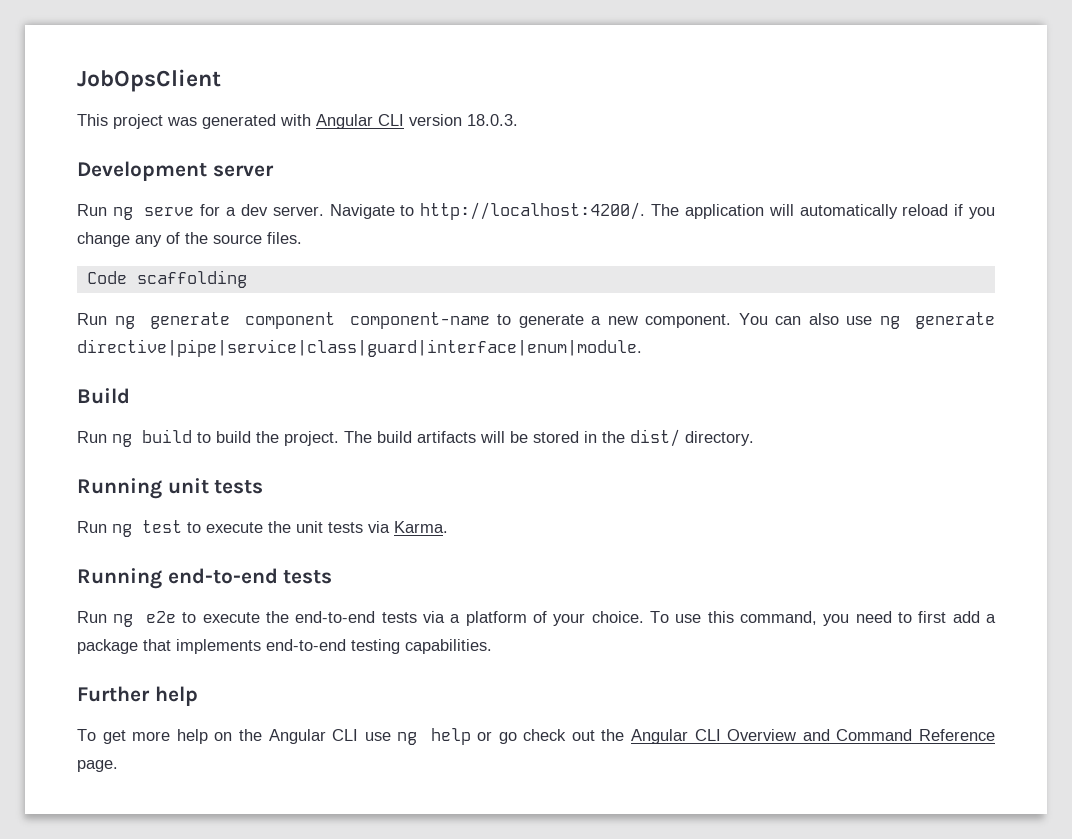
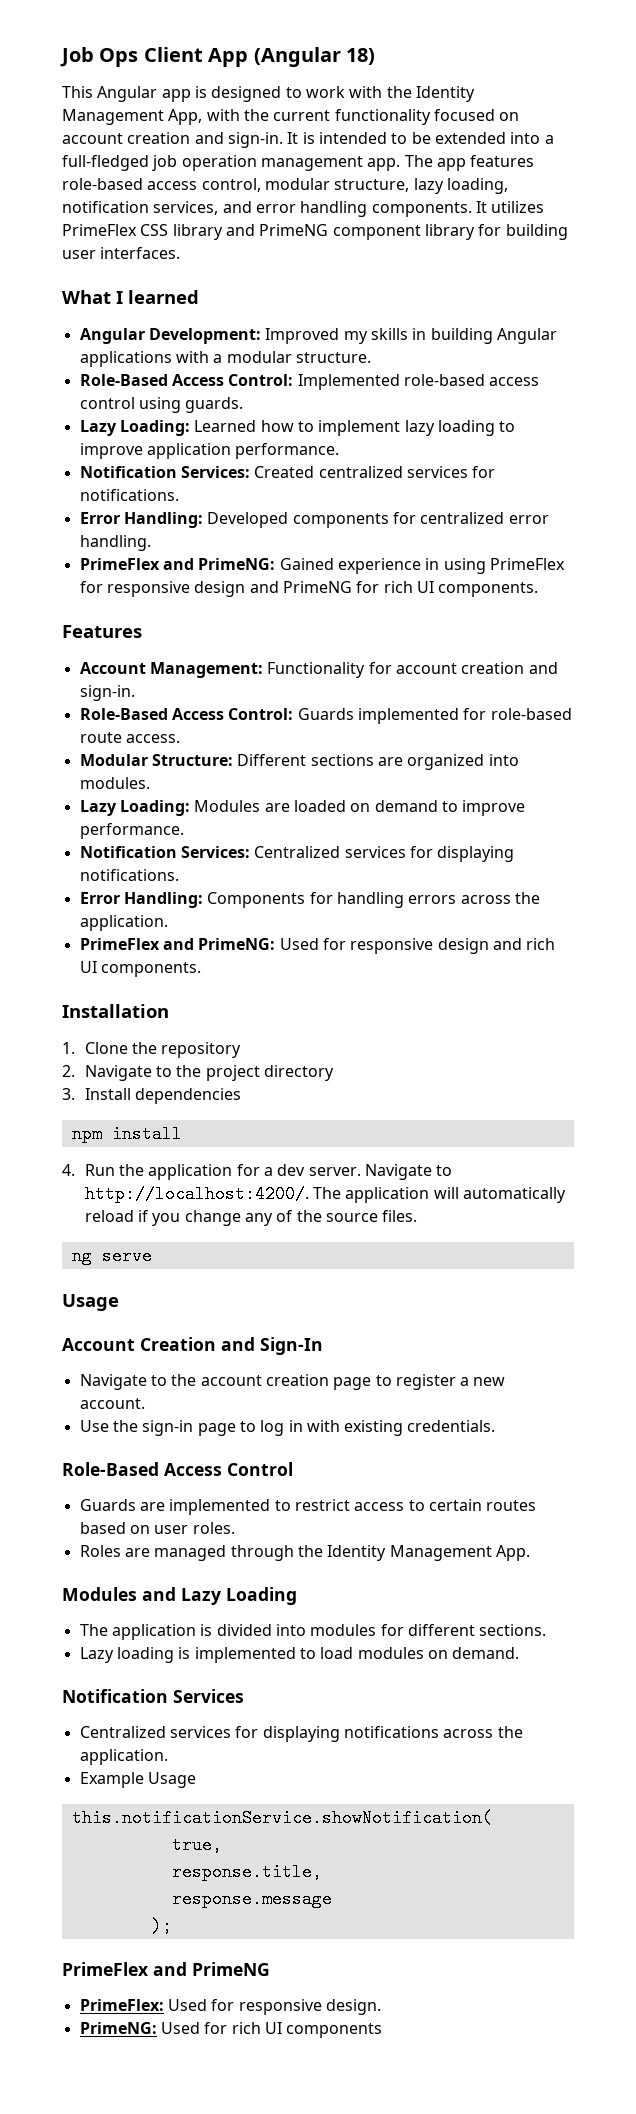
[77,69,221,92] [77,114,518,129] [77,161,274,181] [77,204,195,220] JobOpsClient // This project was generated with Angular CLI version 18.0.3. // Development server // Run ng serve -> [60,47,375,67] [62,86,475,102] [62,109,520,125] [62,132,554,148] [62,155,535,171] [62,178,508,194] [62,201,545,217] [62,224,568,240] [62,247,181,259] [62,290,199,304] [79,328,557,344] [79,351,371,367] [79,374,540,390] [79,397,244,413] [79,420,516,436] [79,443,340,459] [79,466,496,478] [79,489,179,501] [79,512,549,528] [79,535,151,551] [79,558,565,574] [79,581,539,597] [62,625,142,638] [79,662,558,678] [79,685,135,701] [79,708,572,724] [79,732,180,743] [79,754,519,770] [79,777,150,789] [79,800,526,816] [79,823,184,839] [79,846,515,862] [79,869,179,881] [79,892,540,908] [79,915,168,931] [79,938,556,954] [79,961,201,977] [62,1004,169,1018] [62,1042,242,1058] [62,1065,335,1081] [62,1088,242,1104] [71,1125,182,1143] [62,1164,233,1180] Job Ops Client App (Angular 18) // This Angular app is designed to work with the Identity Management App, with the current functionality focused on account creation and sign-in. It is intended to be extended into a full-fledged job operation management app. The app features role-based access control, modular structure, lazy loading, notification services, and error handling components. It utilizes PrimeFlex CSS library and PrimeNG component library for building user interfaces. // What I learned // Angular Development: Improved my skills in building Angular applications with a modular structure. // Role-Based Access Control: Implemented role-based access control using guards. // Lazy Loading: Learned how to implement lazy loading to improve application performance. // Notification Services: Created centralized services for notifications. // Error Handling: Developed components for centralized error handling. // PrimeFlex and PrimeNG: Gained experience in using PrimeFlex for responsive design and PrimeNG for rich UI components. // Features // Account Management: Functionality for account creation and sign-in. // Role-Based Access Control: Guards implemented for role-based route access. // Modular Structure: Different sections are organized into modules. // Lazy Loading: Modules are loaded on demand to improve performance. // Notification Services: Centralized services for displaying notifications. // Error Handling: Components for handling errors across the application. // PrimeFlex and PrimeNG: Used for responsive design and rich UI components. // Installation // 1. Clone the repository // 2. Navigate to the project directory // 3. Install dependencies // npm install // 4. Run the application
[86,270,247,288] [77,312,995,329] [77,339,642,357] [77,388,130,404] [77,429,754,447] [77,478,264,499] [77,520,448,537] [77,568,333,589] [77,611,997,627] [77,639,492,654] [77,686,198,706] [77,728,996,745] [77,760,118,772] Code scaffolding // Run ng generate component component-name to generate a new component. You can also use ng generate directive|pipe|service|class|guard|interface|enum|module. // Build // Run ng build to build the project. The build artifacts will be stored in the dist/ directory. // Running unit tests // Run ng test to execute the unit tests via Karma. // Running end-to-end tests // Run ng e2e to execute the end-to-end tests via a platform of your choice. To use this command, you need to first add a package that implements end-to-end testing capabilities. // Further help // To get more help on the Angular CLI use ng help or go check out the Angular CLI Overview and Command Reference page. -> [71,1247,152,1265] [62,1294,119,1311] [62,1337,323,1355] [79,1374,506,1390] [79,1398,145,1409] [79,1420,496,1436] [62,1462,293,1476] [79,1499,537,1515] [79,1522,235,1534] [79,1545,530,1561] [62,1587,297,1605] [79,1624,547,1640] [79,1647,520,1663] [62,1689,244,1703] [79,1726,523,1742] [79,1749,168,1765] [79,1772,196,1788] [71,1809,492,1827] [171,1836,222,1854] [171,1863,322,1881] [171,1890,332,1908] [151,1917,172,1935] [62,1962,270,1976] [79,1999,381,2015] [79,2022,383,2038] ng serve // Usage // Account Creation and Sign-In // Navigate to the account creation page to register a new account. // Use the sign-in page to log in with existing credentials. // Role-Based Access Control // Guards are implemented to restrict access to certain routes based on user roles. // Roles are managed through the Identity Management App. // Modules and Lazy Loading // The application is divided into modules for different sections. // Lazy loading is implemented to load modules on demand. // Notification Services // Centralized services for displaying notifications across the application. // Example Usage // this.notificationService.showNotification( // true, // response.title, // response.message // ); // PrimeFlex and PrimeNG // PrimeFlex: Used for responsive design. // PrimeNG: Used for rich UI components

